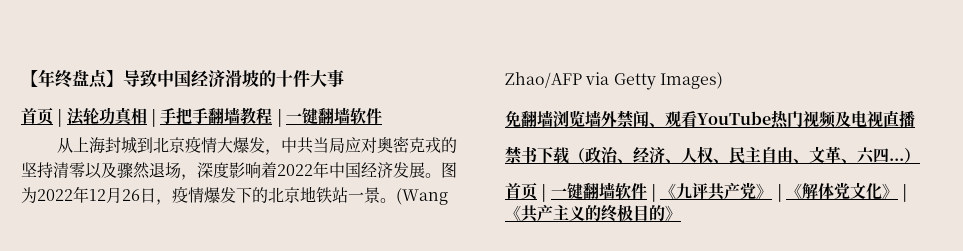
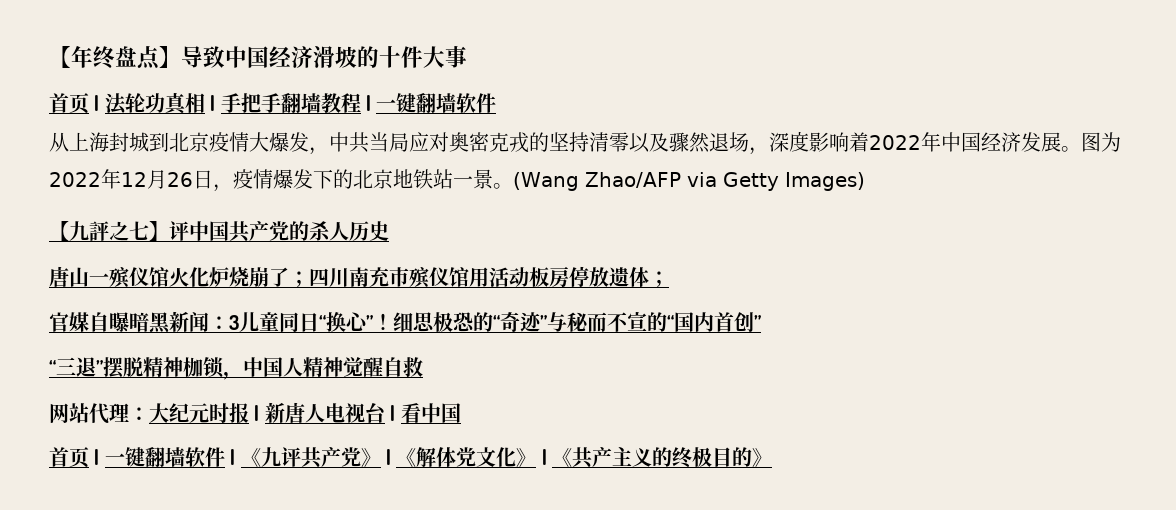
[505,110,915,128] [505,146,920,164] 免翻墙浏览墙外禁闻、观看YouTube热门视频及电视直播 // 禁书下载（政治、经济、人权、民主自由、文革、六四...） -> [49,221,389,242] [49,266,669,288] [49,311,761,334] [49,356,423,380] [49,402,461,424] 【九評之七】评中国共产党的杀人历史 // 唐山一殡仪馆火化炉烧崩了；四川南充市殡仪馆用活动板房停放遗体； // 官媒自曝暗黑新闻：3儿童同日“换心”！细思极恐的“奇迹”与秘而不宣的“国内首创” // “三退”摆脱精神枷锁，中国人精神觉醒自救 // 网站代理：大纪元时报 | 新唐人电视台 | 看中国

